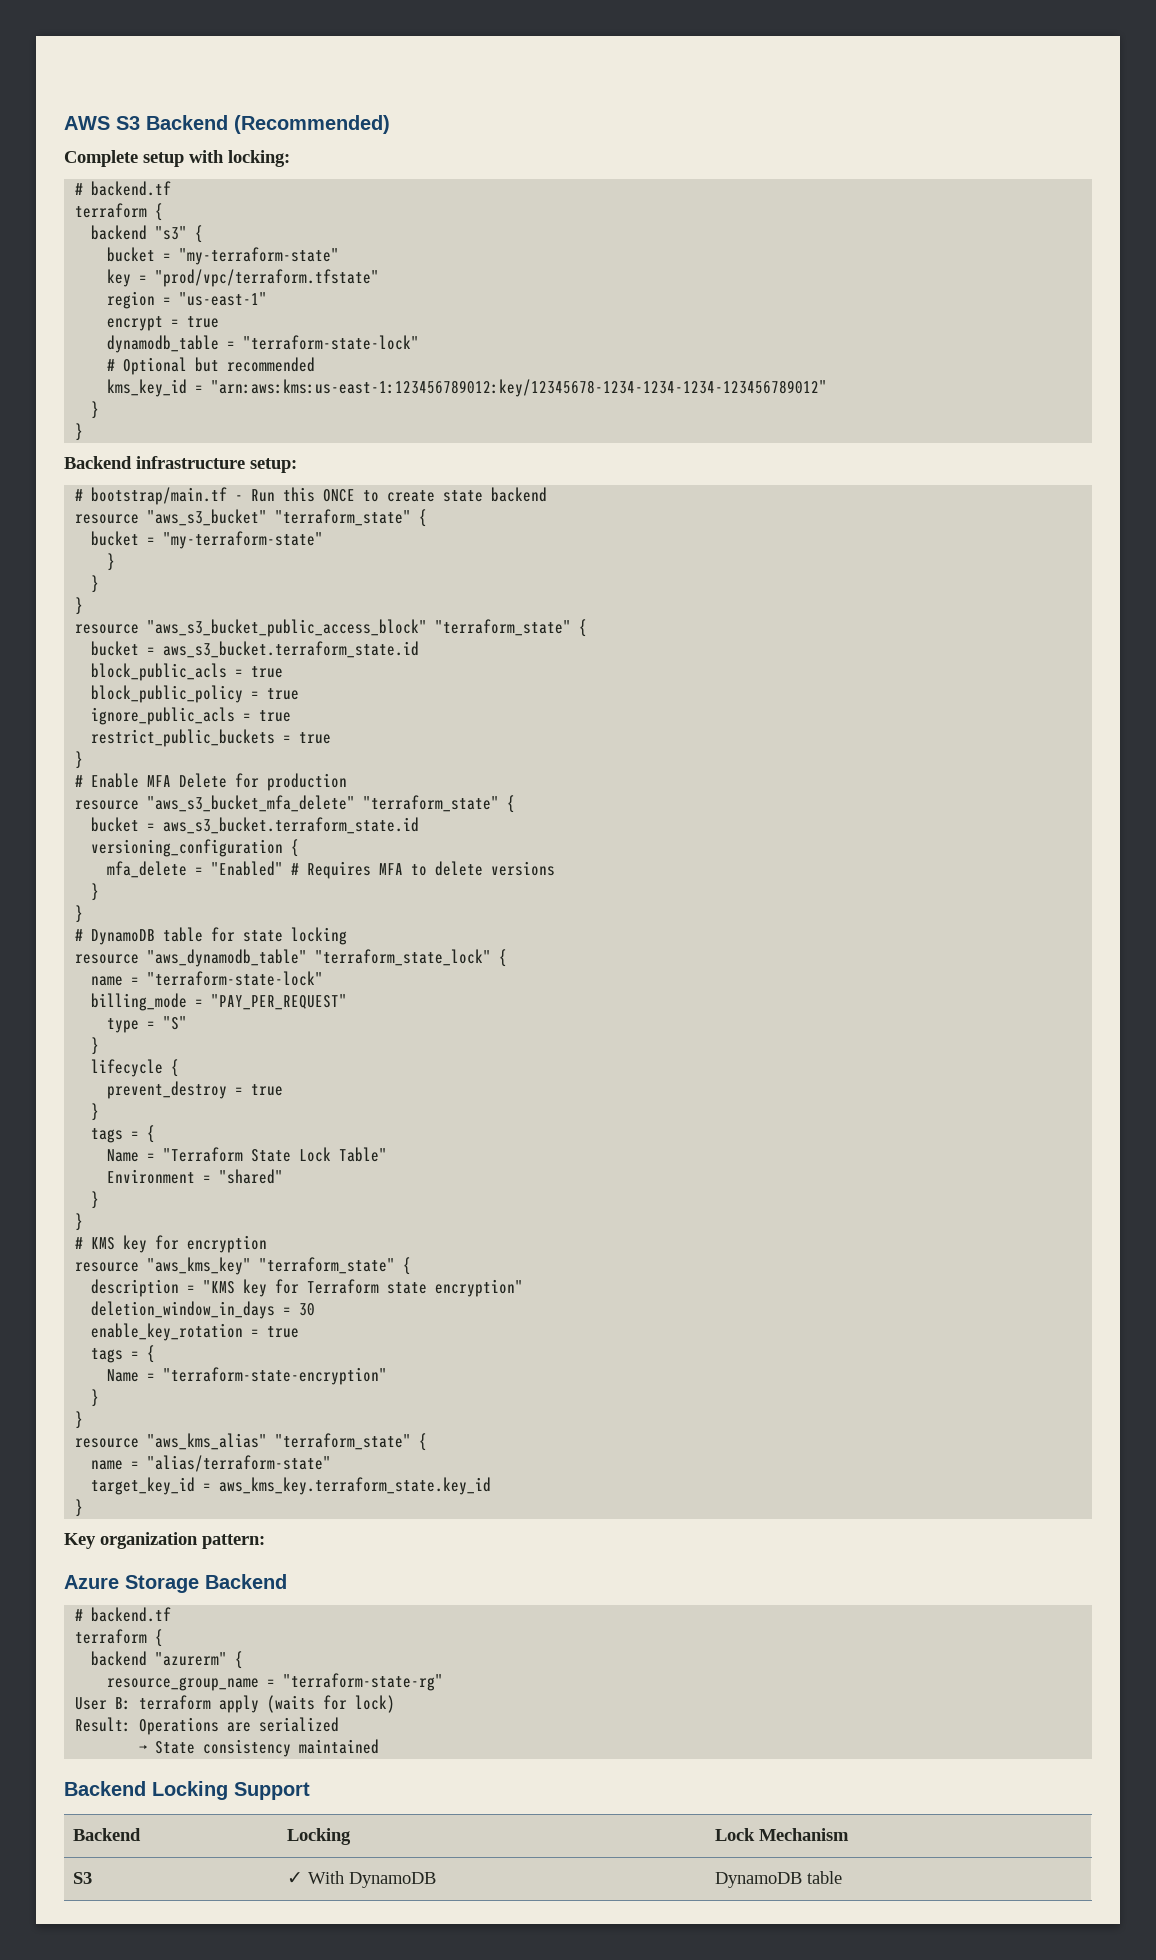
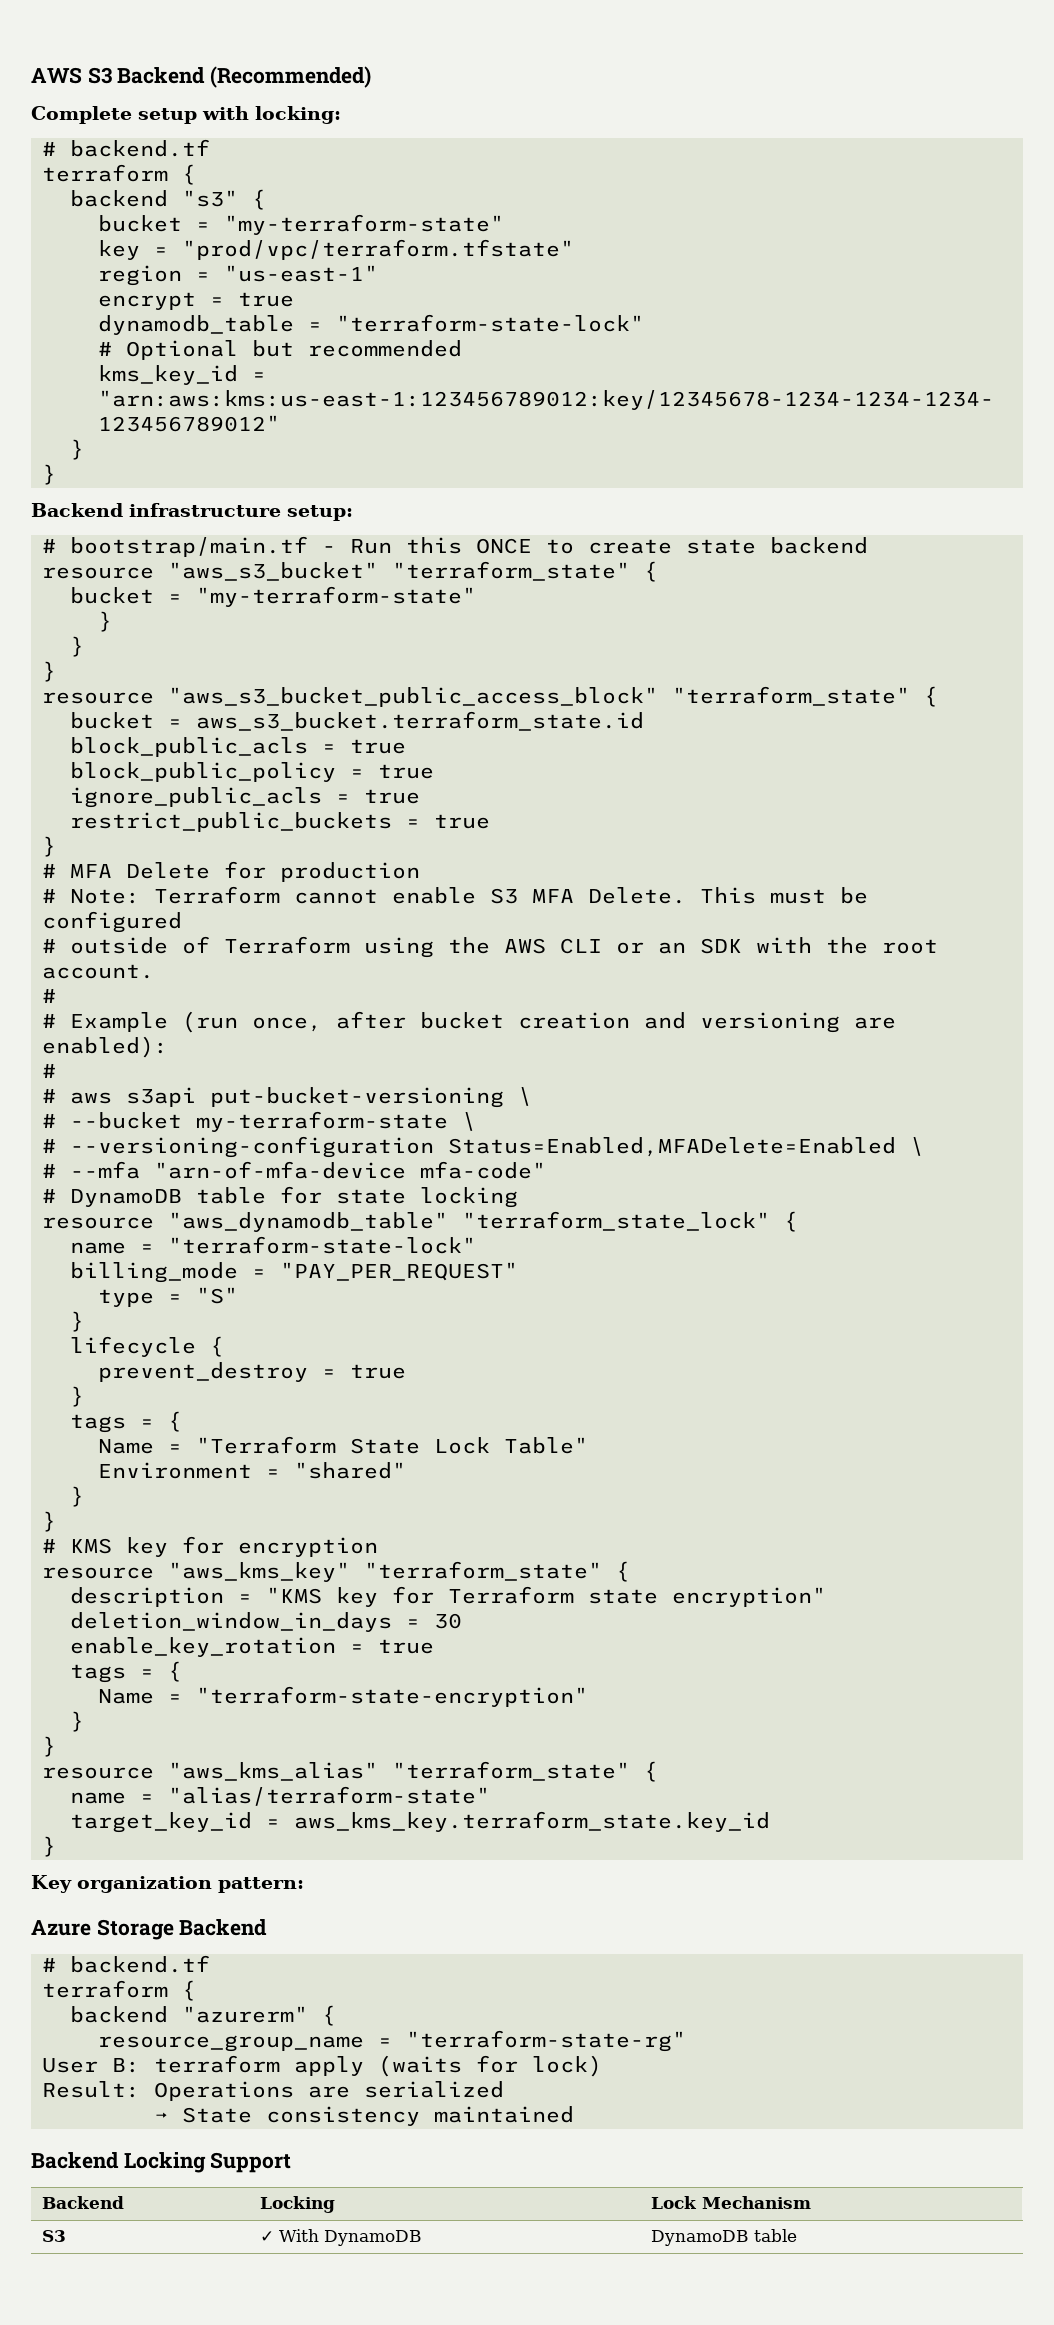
[91,773,140,788] Enable -> (57, 871) none
[75,795,516,813] [91,817,420,834] [91,839,300,857] [107,861,556,879] [91,883,100,901] [75,905,84,923] resource "aws_s3_bucket_mfa_delete" "terraform_state" { // bucket = aws_s3_bucket.terraform_state.id // versioning_configuration { // mfa_delete = "Enabled" # Requires MFA to delete versions // } // } -> [42,886,869,904] [42,911,183,933] [42,936,939,958] [42,964,155,979] [42,989,57,1003] [42,1011,897,1033] [42,1036,169,1058] [42,1064,57,1078] [42,1087,533,1108] [42,1111,477,1132] [42,1136,925,1158] [42,1161,547,1179] # Note: Terraform cannot enable S3 MFA Delete. This must be configured // # outside of Terraform using the AWS CLI or an SDK with the root account. // # // # Example (run once, after bucket creation and versioning are enabled): // # // # aws s3api put-bucket-versioning \ // # --bucket my-terraform-state \ // # --versioning-configuration Status=Enabled,MFADelete=Enabled \ // # --mfa "arn-of-mfa-device mfa-code"

